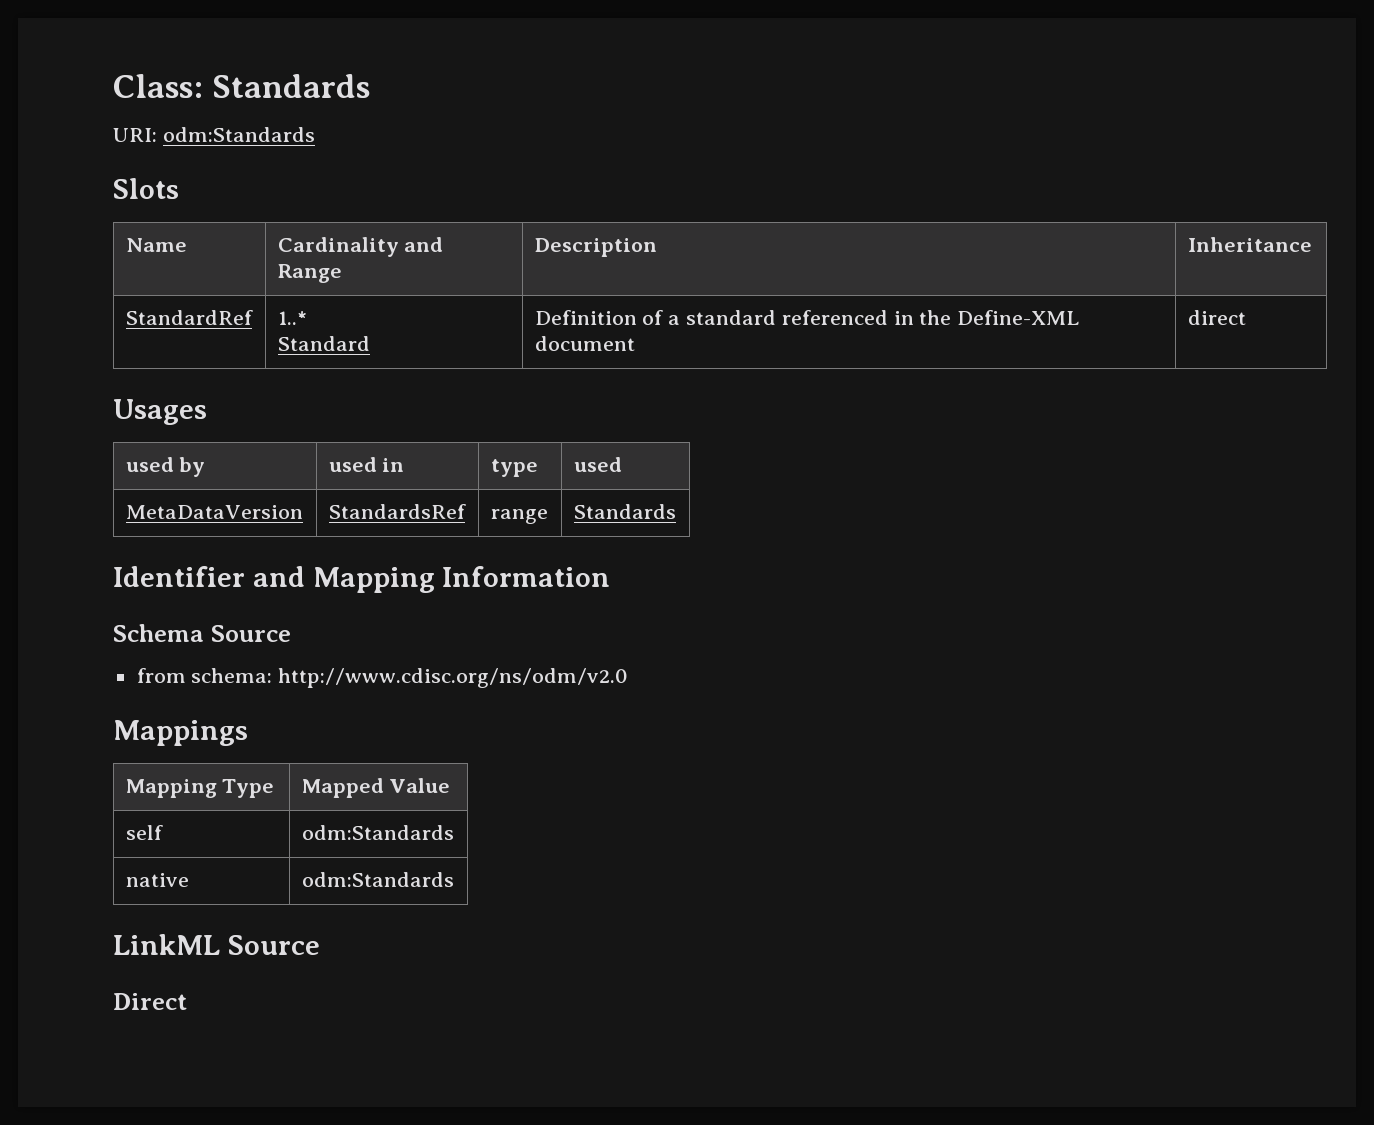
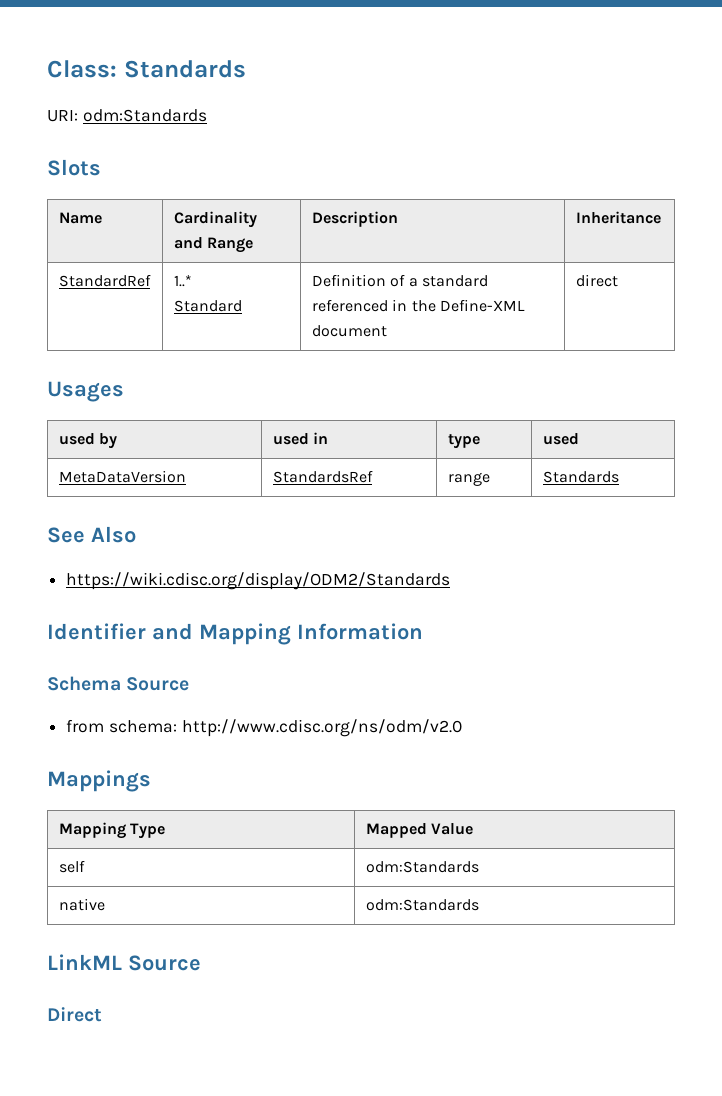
(676, 511) none -> [47,526,136,543] [66,572,451,590] // See Also // https://wiki.cdisc.org/display/ODM2/Standards

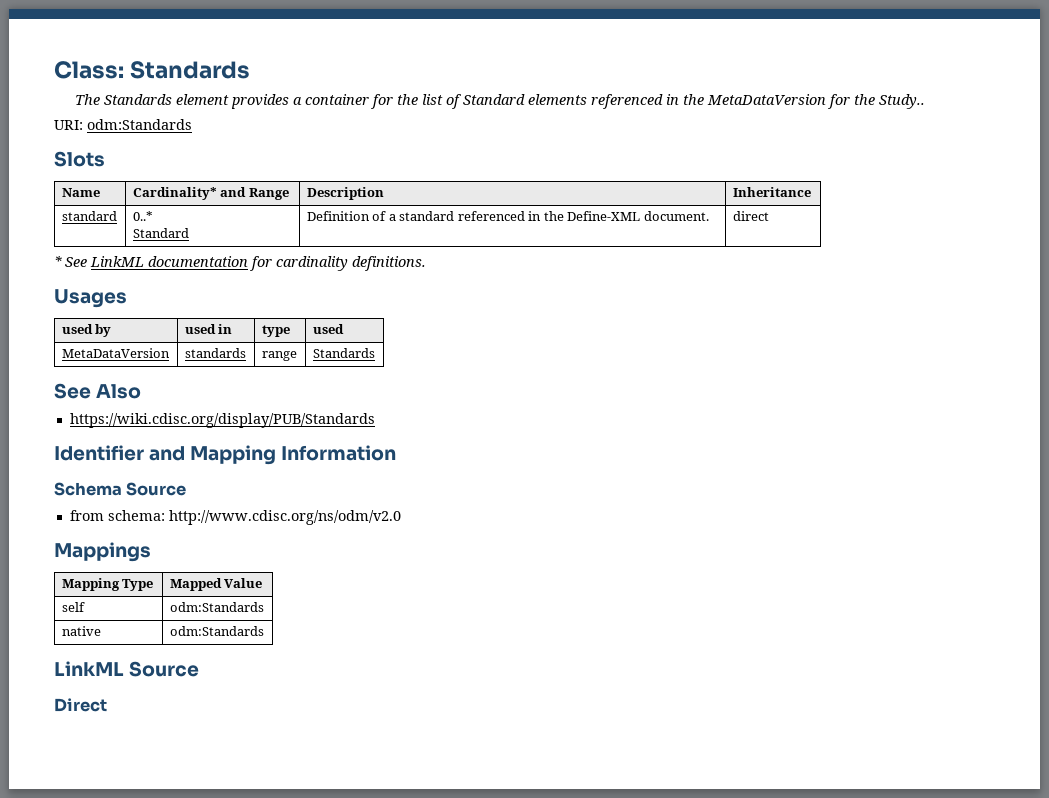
(246, 69) none -> [74,94,925,109] // The Standards element provides a container for the list of Standard elements referenced in the MetaDataVersion for the Study..
[173,211,257,228] Cardinality -> [132,187,217,200] Cardinality*
[58,274,151,287] [173,275,192,287] StandardRef | 1..* -> [61,211,117,221] [132,211,153,221] standard | 0..*
[311,325,387,337] document -> [643,211,709,221] document.
(618, 280) none -> [54,255,426,271] // * See LinkML documentation for cardinality definitions.
[272,470,373,483] StandardsRef -> [184,348,246,358] standards
[66,572,451,590] https://wiki.cdisc.org/display/ODM2/Standards -> [69,413,375,428] https://wiki.cdisc.org/display/PUB/Standards

